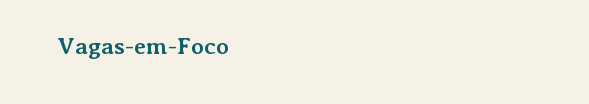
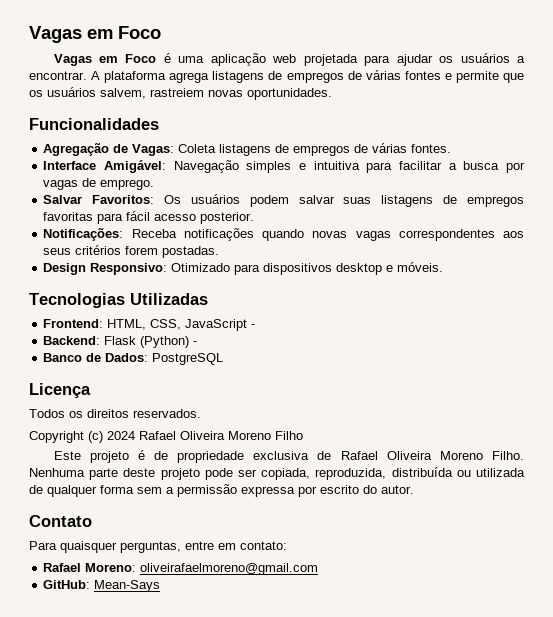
[57,38,229,59] Vagas-em-Foco -> [29,26,161,43] [53,53,525,66] [29,70,524,83] [29,87,332,100] [29,118,159,130] [43,143,452,156] [43,160,525,173] [43,178,155,190] [43,194,524,207] [43,211,255,224] [43,228,524,241] [43,245,220,258] [43,262,444,275] [29,293,208,308] [43,319,256,331] [43,336,198,348] [43,353,224,365] [29,383,91,398] [29,409,201,418] [29,431,303,443] [53,450,524,463] [29,467,525,480] [29,484,414,497] [29,515,92,527] [29,541,287,553] [43,563,319,575] [43,580,161,592] Vagas em Foco // Vagas em Foco é uma aplicação web projetada para ajudar os usuários a encontrar. A plataforma agrega listagens de empregos de várias fontes e permite que os usuários salvem, rastreiem novas oportunidades. // Funcionalidades // Agregação de Vagas: Coleta listagens de empregos de várias fontes. // Interface Amigável: Navegação simples e intuitiva para facilitar a busca por vagas de emprego. // Salvar Favoritos: Os usuários podem salvar suas listagens de empregos favoritas para fácil acesso posterior. // Notificações: Receba notificações quando novas vagas correspondentes aos seus critérios forem postadas. // Design Responsivo: Otimizado para dispositivos desktop e móveis. // Tecnologias Utilizadas // Frontend: HTML, CSS, JavaScript - // Backend: Flask (Python) - // Banco de Dados: PostgreSQL // Licença // Todos os direitos reservados. // Copyright (c) 2024 Rafael Oliveira Moreno Filho // Este projeto é de propriedade exclusiva de Rafael Oliveira Moreno Filho. Nenhuma parte deste projeto pode ser copiada, reproduzida, distribuída ou utilizada de qualquer forma sem a permissão expressa por escrito do autor. // Contato // Para quaisquer perguntas, entre em contato: // Rafael Moreno: oliveirafaelmoreno@gmail.com // GitHub: Mean-Says

